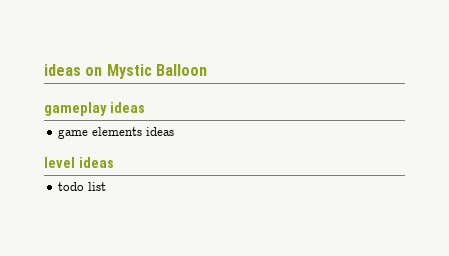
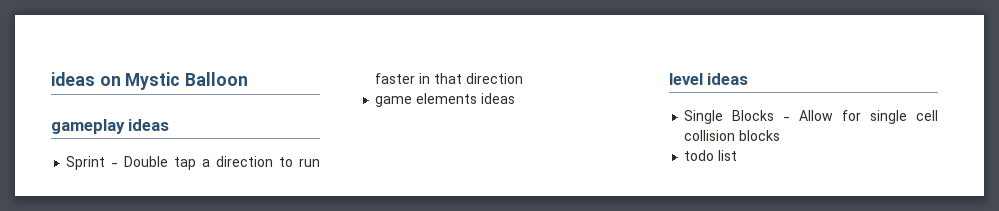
(145, 107) none -> [66,156,320,170] [375,73,524,84] // Sprint - Double tap a direction to run faster in that direction
(114, 162) none -> [684,110,938,124] [684,130,781,141] // Single Blocks - Allow for single cell collision blocks

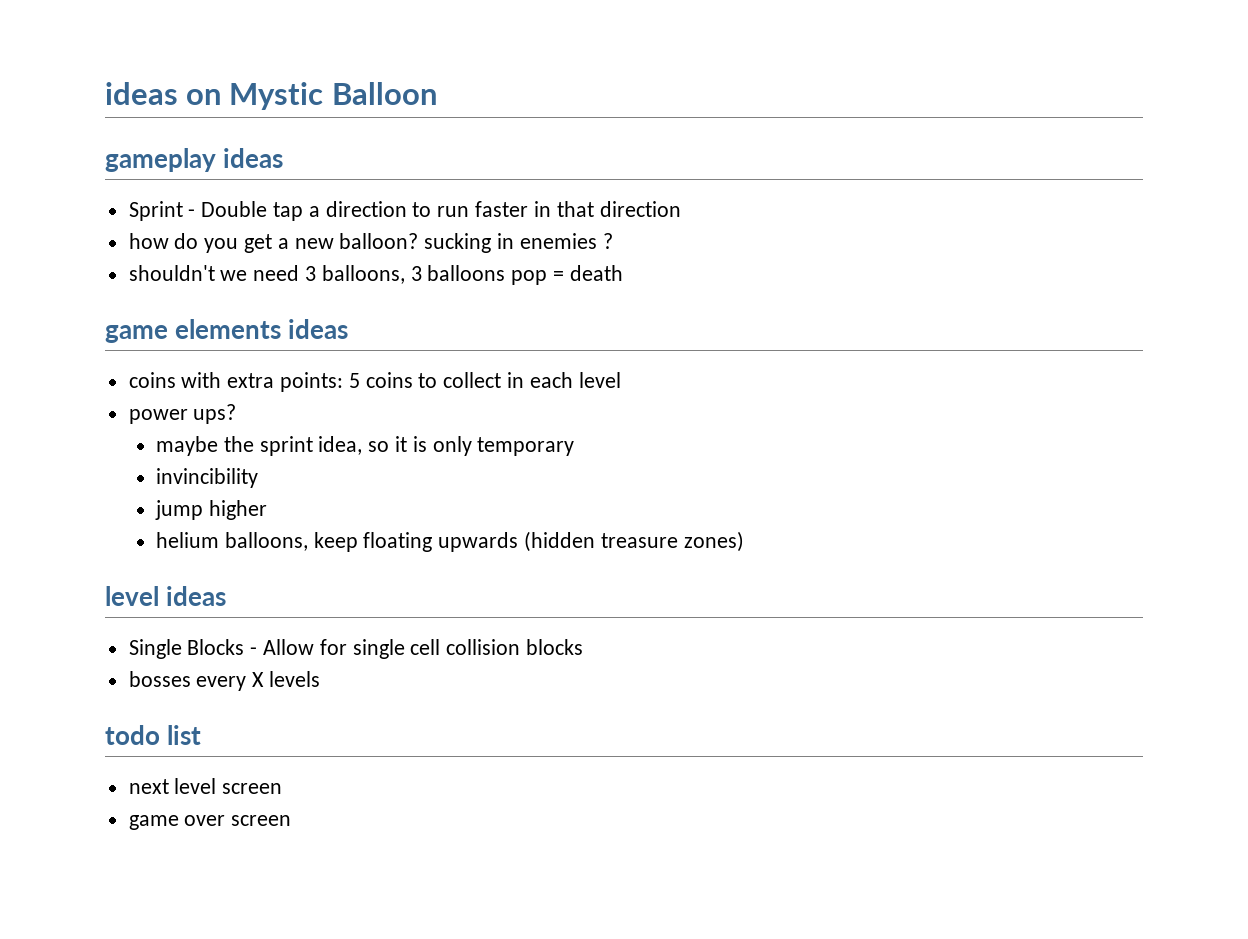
[375,93,516,107] game elements ideas -> [128,233,613,253] [128,265,623,285] [105,319,349,343] [128,372,621,392] [128,404,237,424] [155,436,575,456] [155,468,258,488] [154,500,267,520] [155,531,744,552] how do you get a new balloon? sucking in enemies ? // shouldn't we need 3 balloons, 3 balloons pop = death // game elements ideas // coins with extra points: 5 coins to collect in each level // power ups? // maybe the sprint idea, so it is only temporary // invincibility // jump higher // helium balloons, keep floating upwards (hidden treasure zones)
[684,150,738,161] todo list -> [128,671,321,691] [105,725,202,745] [128,778,283,794] [128,815,292,830] bosses every X levels // todo list // next level screen // game over screen

